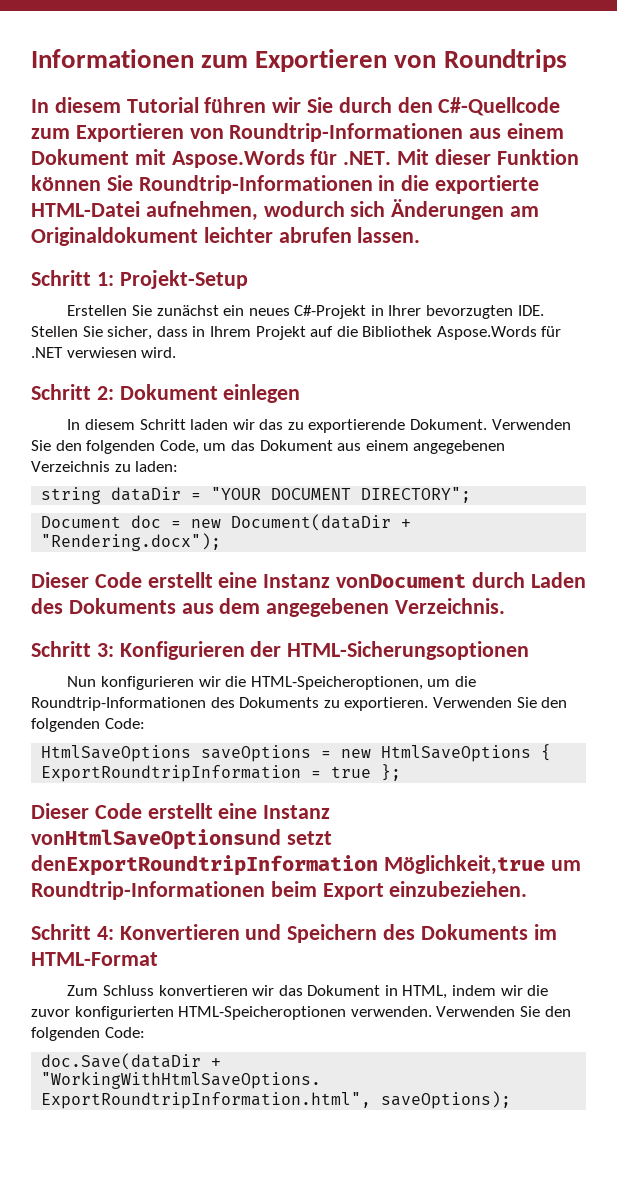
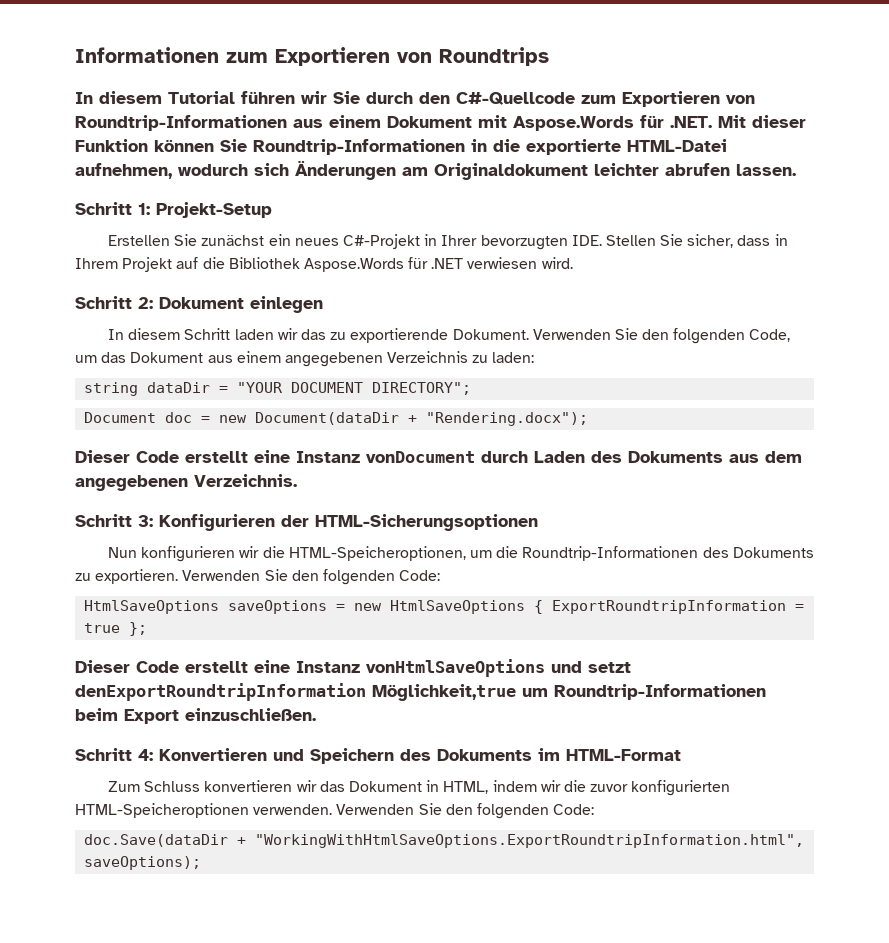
[31,829,281,850] vonHtmlSaveOptionsund -> [366,659,582,677] vonHtmlSaveOptions und
[389,881,528,897] einzubeziehen. -> [185,708,316,721] einzuschließen.

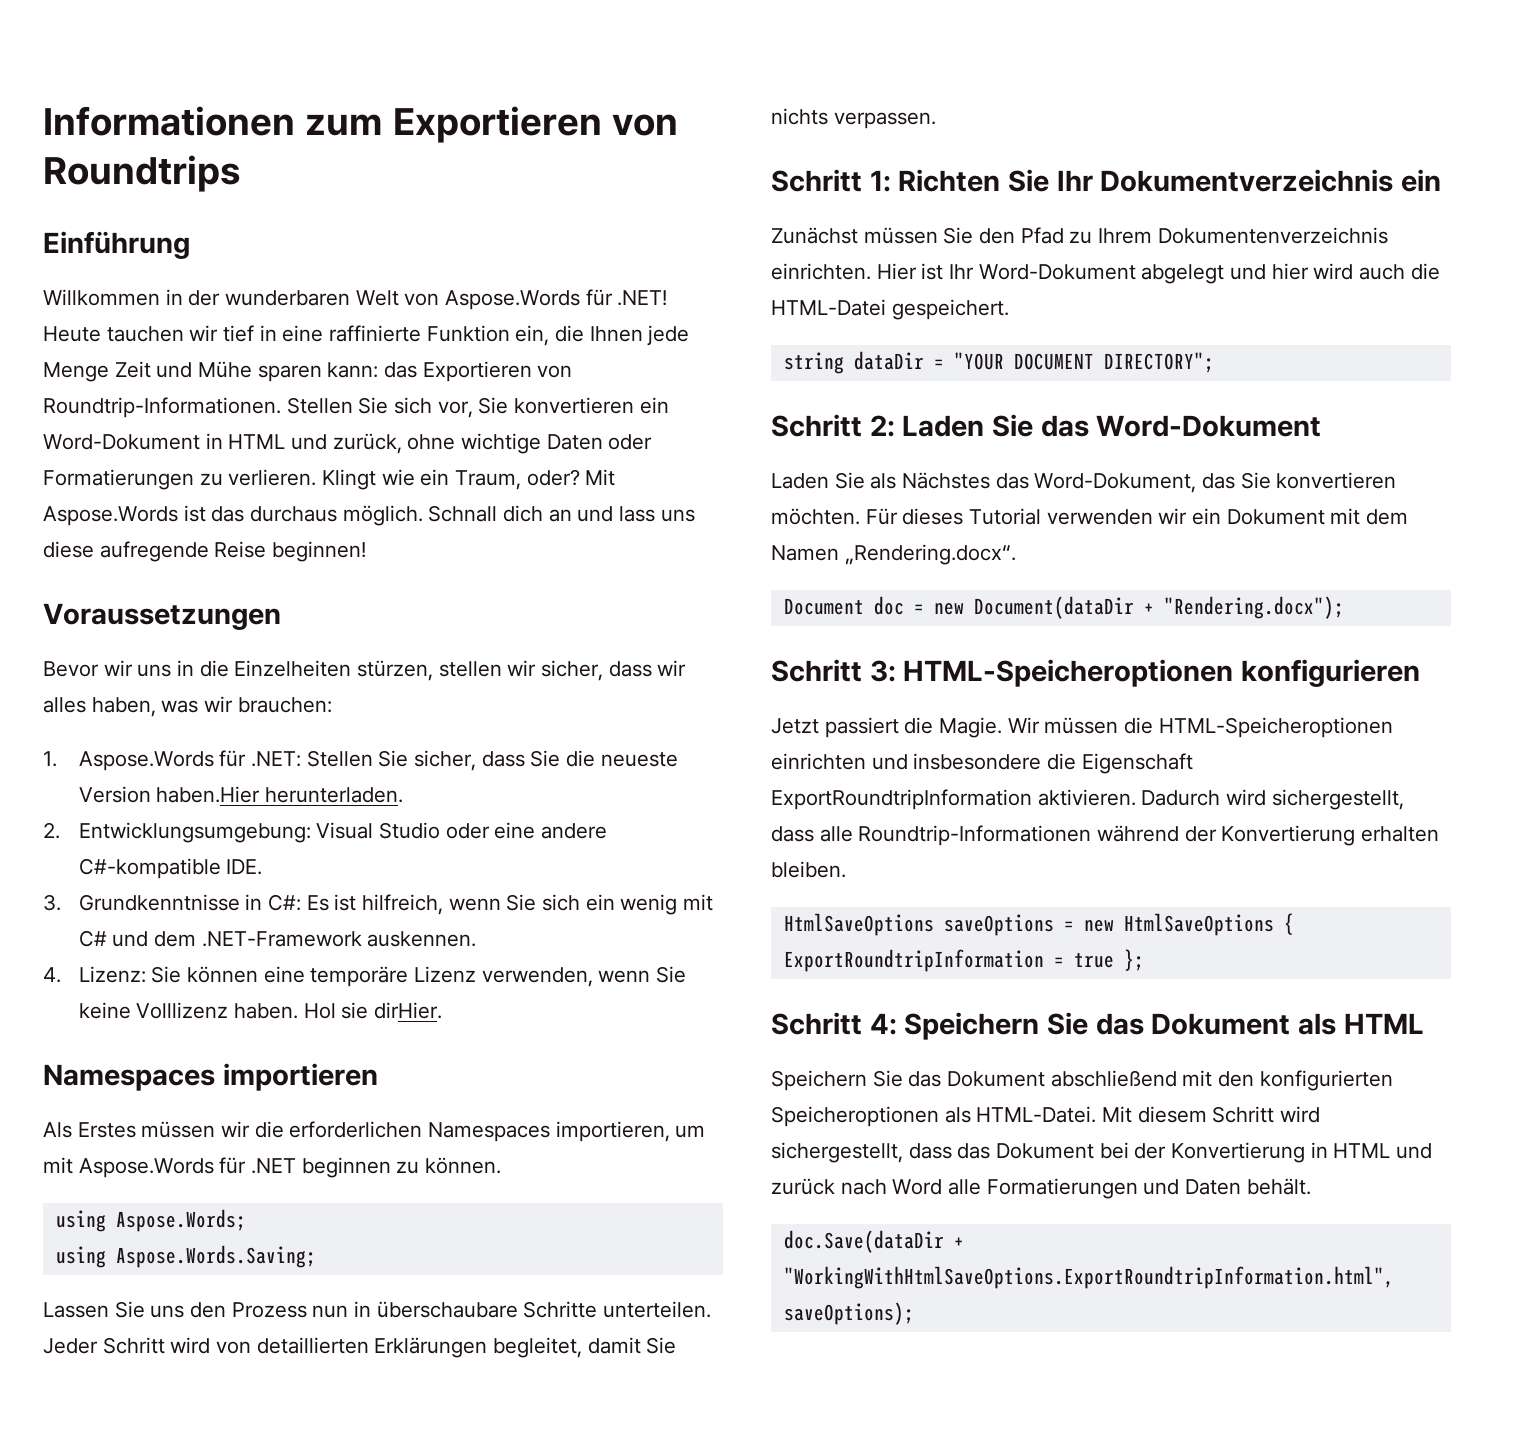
[75,91,755,107] [75,115,806,131] [75,139,727,155] [75,160,796,180] [75,202,272,218] [108,234,788,250] [75,257,573,272] [75,296,323,313] [108,328,791,344] [75,351,535,367] In diesem Tutorial führen wir Sie durch den C#-Quellcode zum Exportieren von Roundtrip-Informationen aus einem Dokument mit Aspose.Words für .NET. Mit dieser Funktion können Sie Roundtrip-Informationen in die exportierte HTML-Datei aufnehmen, wodurch sich Änderungen am Originaldokument leichter abrufen lassen. // Schritt 1: Projekt-Setup // Erstellen Sie zunächst ein neues C#-Projekt in Ihrer bevorzugten IDE. Stellen Sie sicher, dass in Ihrem Projekt auf die Bibliothek Aspose.Words für .NET verwiesen wird. // Schritt 2: Dokument einlegen // In diesem Schritt laden wir das zu exportierende Dokument. Verwenden Sie den folgenden Code, um das Dokument aus einem angegebenen Verzeichnis zu laden: -> [43,231,190,259] [43,289,668,310] [43,325,690,346] [43,361,573,382] [43,397,669,418] [43,433,653,454] [43,469,616,490] [43,505,695,526] [43,541,367,562] [43,603,281,630] [43,660,687,681] [43,696,332,717] [43,750,678,771] [78,786,403,803] [43,822,607,843] [78,858,263,879] [43,894,713,915] [78,930,477,947] [43,966,686,987] [78,1002,442,1019] [43,1063,378,1091] [43,1121,706,1142] [43,1157,502,1178] [55,1209,246,1232] [55,1245,316,1268] [43,1301,712,1318] [43,1337,677,1358] [771,108,936,129] [771,169,1442,192] [771,227,1388,244] [771,263,1440,284] [771,299,1009,320] Einführung // Willkommen in der wunderbaren Welt von Aspose.Words für .NET! Heute tauchen wir tief in eine raffinierte Funktion ein, die Ihnen jede Menge Zeit und Mühe sparen kann: das Exportieren von Roundtrip-Informationen. Stellen Sie sich vor, Sie konvertieren ein Word-Dokument in HTML und zurück, ohne wichtige Daten oder Formatierungen zu verlieren. Klingt wie ein Traum, oder? Mit Aspose.Words ist das durchaus möglich. Schnall dich an und lass uns diese aufregende Reise beginnen! // Voraussetzungen // Bevor wir uns in die Einzelheiten stürzen, stellen wir sicher, dass wir alles haben, was wir brauchen: // 1. Aspose.Words für .NET: Stellen Sie sicher, dass Sie die neueste Version haben.Hier herunterladen. // 2. Entwicklungsumgebung: Visual Studio oder eine andere C#-kompatible IDE. // 3. Grundkenntnisse in C#: Es ist hilfreich, wenn Sie sich ein wenig mit C# und dem .NET-Framework auskennen. // 4. Lizenz: Sie können eine temporäre Lizenz verwenden, wenn Sie keine Volllizenz haben. Hol sie dirHier. // Namespaces importieren // Als Erstes müssen wir die erforderlichen Namespaces importieren, um mit Aspose.Words für .NET beginnen zu können. // using Aspose.Words; // using Aspose.Words.Saving; // Lassen Sie uns den Prozess nun in überschaubare Schritte unterteilen. Jeder Schritt wird von detaillierten Erklärungen begleitet, damit Sie nichts verpassen. // Schritt 1: Richten Sie Ihr Dokumentverzeichnis ein // Zunächst müssen Sie den Pfad zu Ihrem Dokumentenverzeichnis einrichten. Hier ist Ihr Word-Dokument abgelegt und hier wird auch die HTML-Datei gespeichert.
(472, 388) none -> [771,414,1322,437] [771,472,1397,493] [771,508,1409,525] [771,544,1016,565] // Schritt 2: Laden Sie das Word-Dokument // Laden Sie als Nächstes das Word-Dokument, das Sie konvertieren möchten. Für dieses Tutorial verwenden wir ein Dokument mit dem Namen „Rendering.docx“.
[75,450,802,463] [75,474,297,491] [75,514,538,531] [108,546,814,562] [75,569,441,585] Dieser Code erstellt eine Instanz vonDocument durch Laden des Dokuments aus dem angegebenen Verzeichnis. // Schritt 3: Konfigurieren der HTML-Sicherungsoptionen // Nun konfigurieren wir die HTML-Speicheroptionen, um die Roundtrip-Informationen des Dokuments zu exportieren. Verwenden Sie den folgenden Code: -> [771,659,1421,687] [771,717,1393,738] [771,753,1193,774] [771,789,1404,810] [771,825,1440,846] [771,861,846,878] Schritt 3: HTML-Speicheroptionen konfigurieren // Jetzt passiert die Magie. Wir müssen die HTML-Speicheroptionen einrichten und insbesondere die Eigenschaft ExportRoundtripInformation aktivieren. Dadurch wird sichergestellt, dass alle Roundtrip-Informationen während der Konvertierung erhalten bleiben.
[75,659,631,677] [75,683,766,701] [75,708,316,724] [75,748,681,764] [108,780,731,796] [75,803,595,819] Dieser Code erstellt eine Instanz vonHtmlSaveOptions und setzt denExportRoundtripInformation Möglichkeit,true um Roundtrip-Informationen beim Export einzuschließen. // Schritt 4: Konvertieren und Speichern des Dokuments im HTML-Format // Zum Schluss konvertieren wir das Dokument in HTML, indem wir die zuvor konfigurierten HTML-Speicheroptionen verwenden. Verwenden Sie den folgenden Code: -> [771,1012,1424,1040] [771,1070,1393,1091] [771,1106,1321,1127] [771,1142,1433,1163] [771,1178,1311,1199] Schritt 4: Speichern Sie das Dokument als HTML // Speichern Sie das Dokument abschließend mit den konfigurierten Speicheroptionen als HTML-Datei. Mit diesem Schritt wird sichergestellt, dass das Dokument bei der Konvertierung in HTML und zurück nach Word alle Formatierungen und Daten behält.

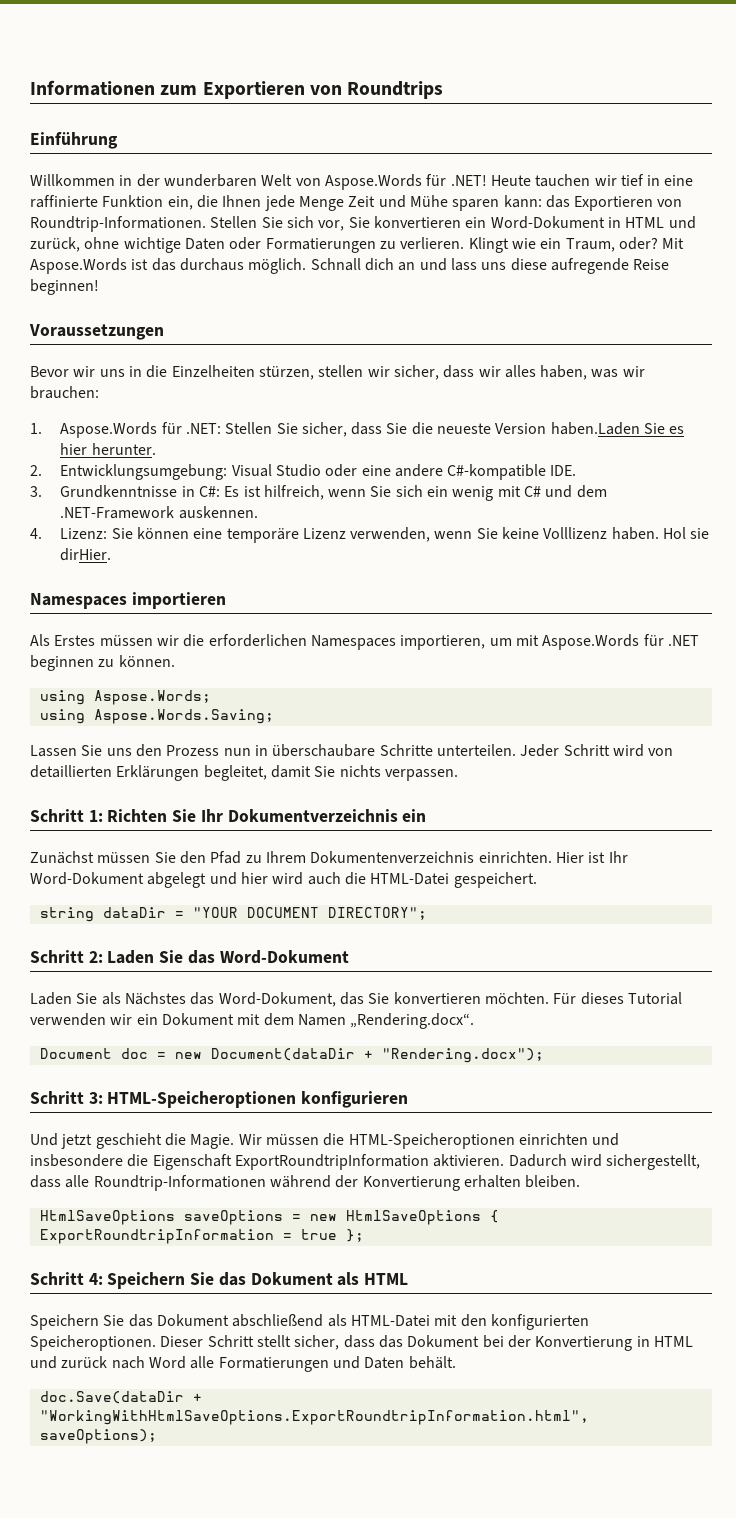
[156,786,403,803] haben.Hier herunterladen. -> [550,422,685,435] [60,443,156,455] haben.Laden Sie es hier herunter.
[771,717,899,738] Jetzt passiert -> [30,1133,162,1149] Und jetzt geschieht
(1177, 1078) none -> [327,1314,430,1327] als HTML-Datei
[771,1106,1321,1127] [771,1142,903,1163] Speicheroptionen als HTML-Datei. Mit diesem Schritt wird sichergestellt, -> [30,1335,340,1351] Speicheroptionen. Dieser Schritt stellt sicher,

